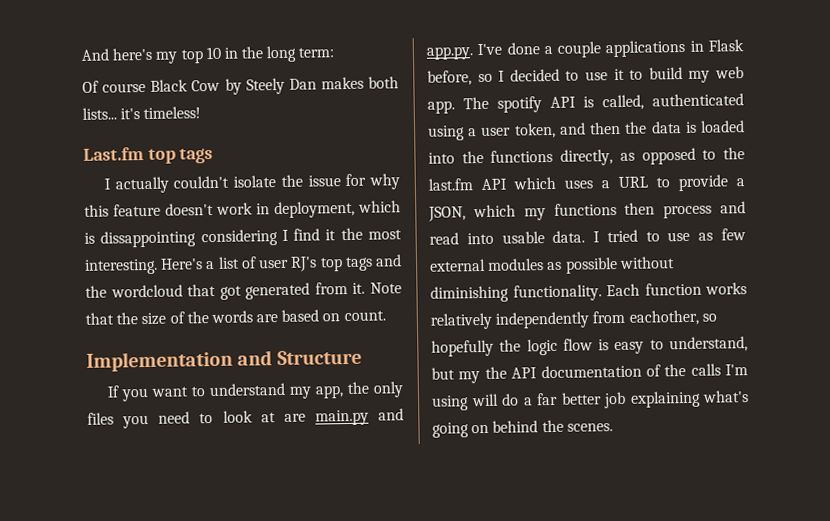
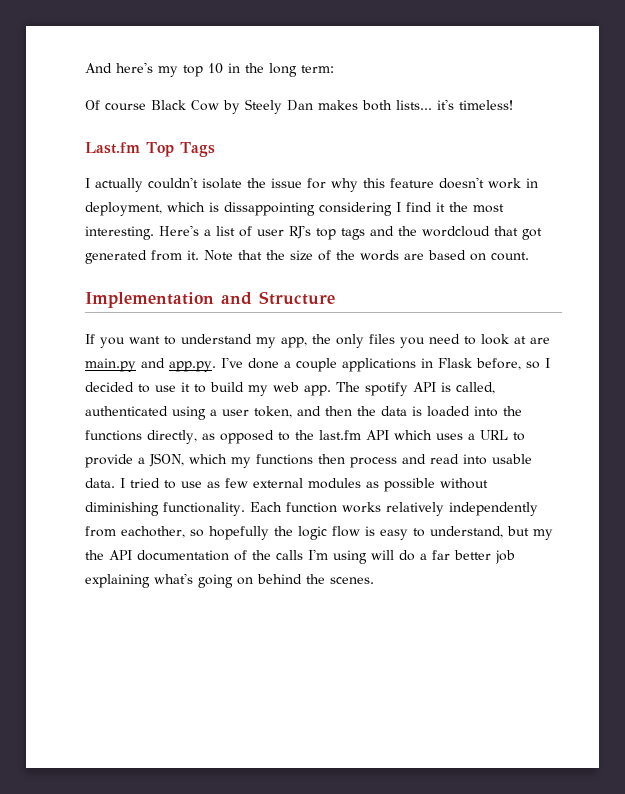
[147,147,214,164] top tags -> [146,142,215,157] Top Tags

